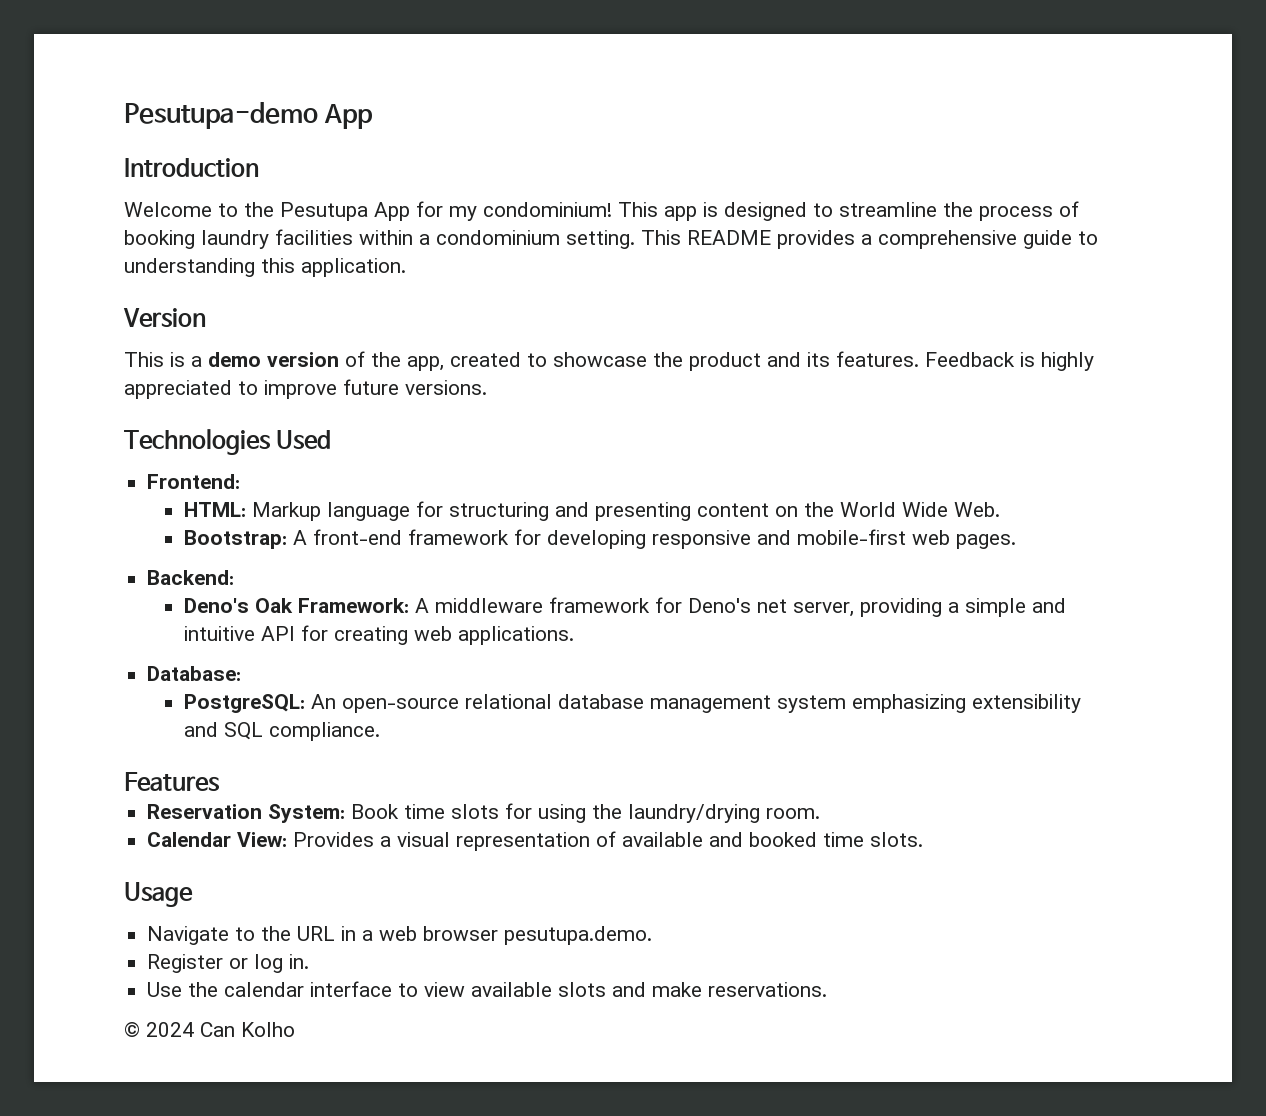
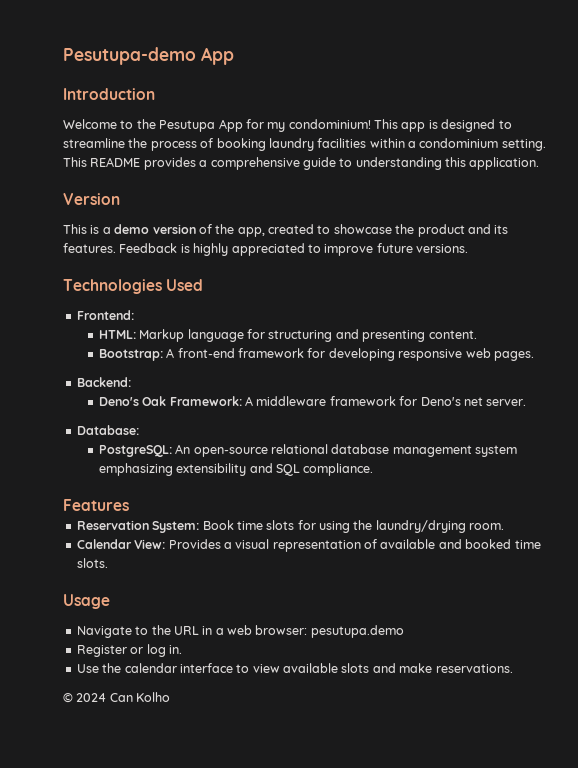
[697,502,1001,517] content on the World Wide Web. -> [428,330,477,339] content.
[757,529,907,545] and mobile-first -> (463, 355) none
[793,598,1067,617] [184,625,575,645] server, providing a simple and intuitive API for creating web applications. -> [486,399,527,406] server.
[423,926,653,945] browser pesutupa.demo. -> [255,625,404,638] browser: pesutupa.demo

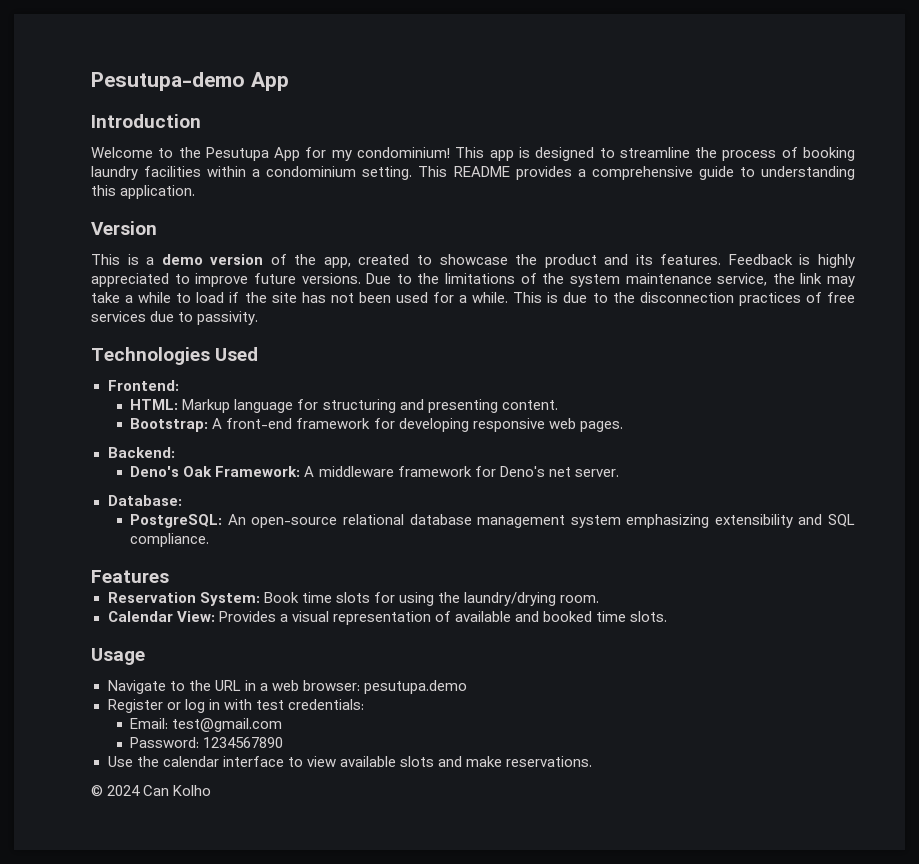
(468, 248) none -> [366,273,855,287] [91,292,855,306] [91,311,259,325] Due to the limitations of the system maintenance service, the link may take a while to load if the site has not been used for a while. This is due to the disconnection practices of free services due to passivity.
[168,645,182,654] in. -> [208,699,364,710] [130,718,283,732] [130,737,284,748] in with test credentials: // Email: test@gmail.com // Password: 1234567890

